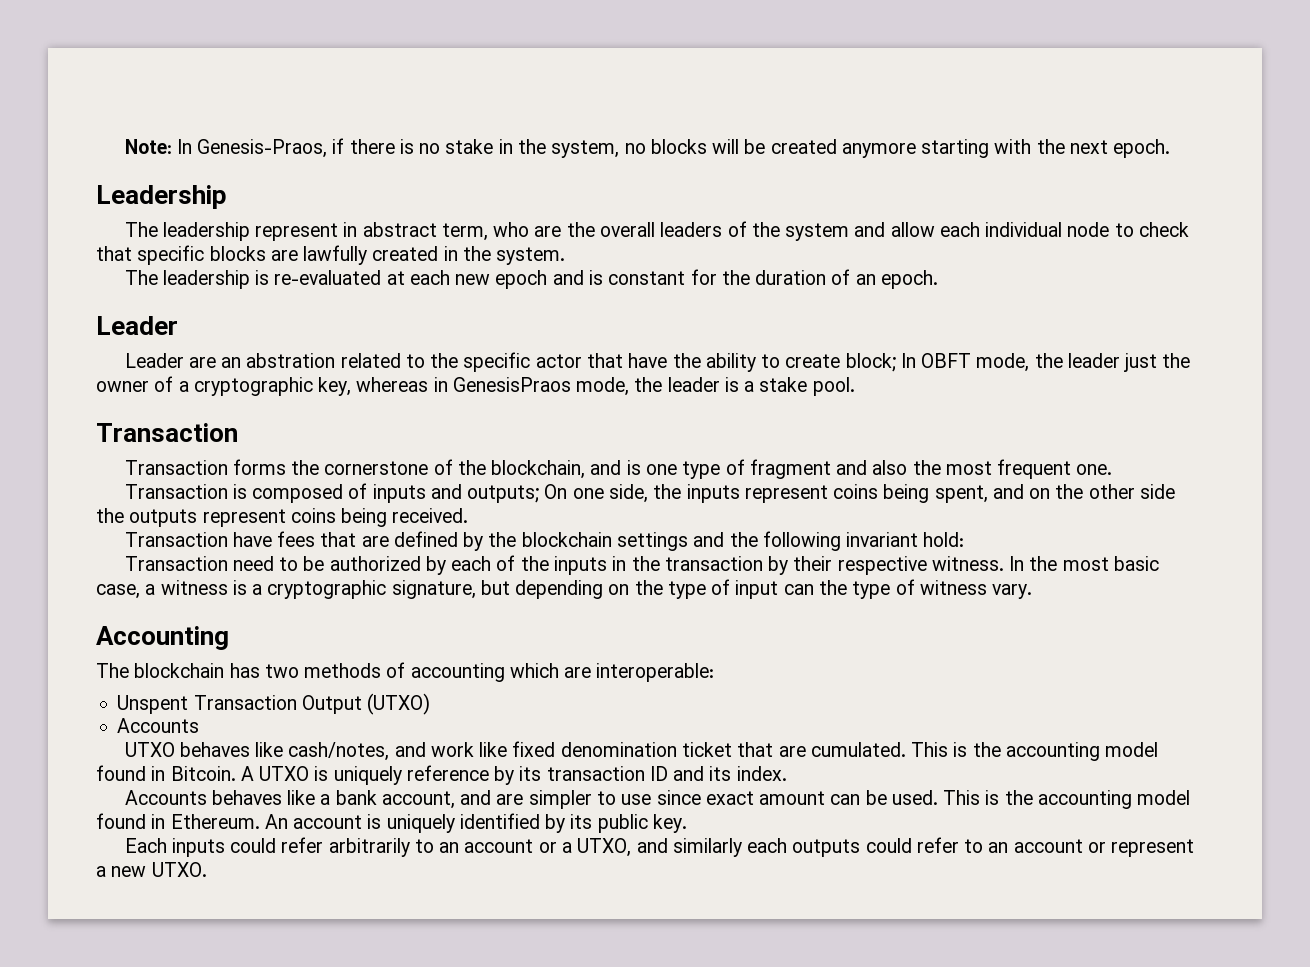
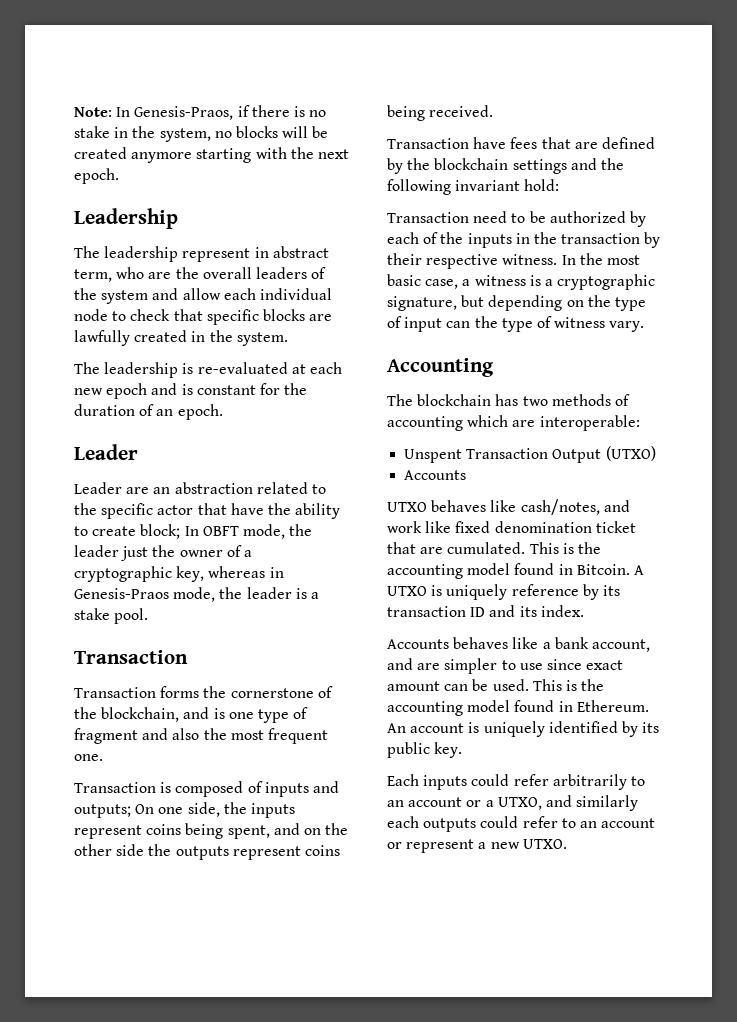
[246,353,336,368] abstration -> [174,482,253,494] abstraction
[452,377,571,392] GenesisPraos -> [74,588,169,599] Genesis-Praos

